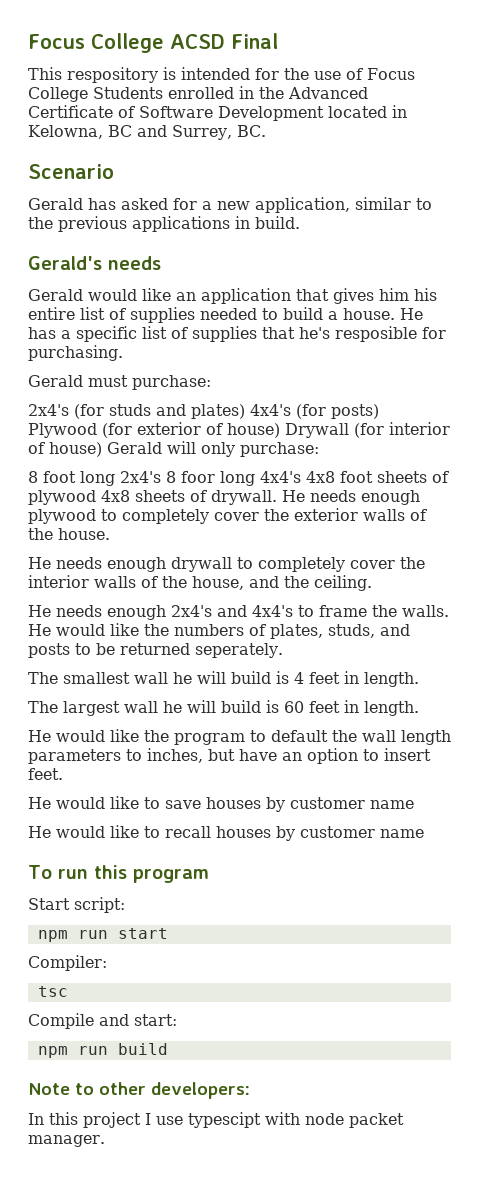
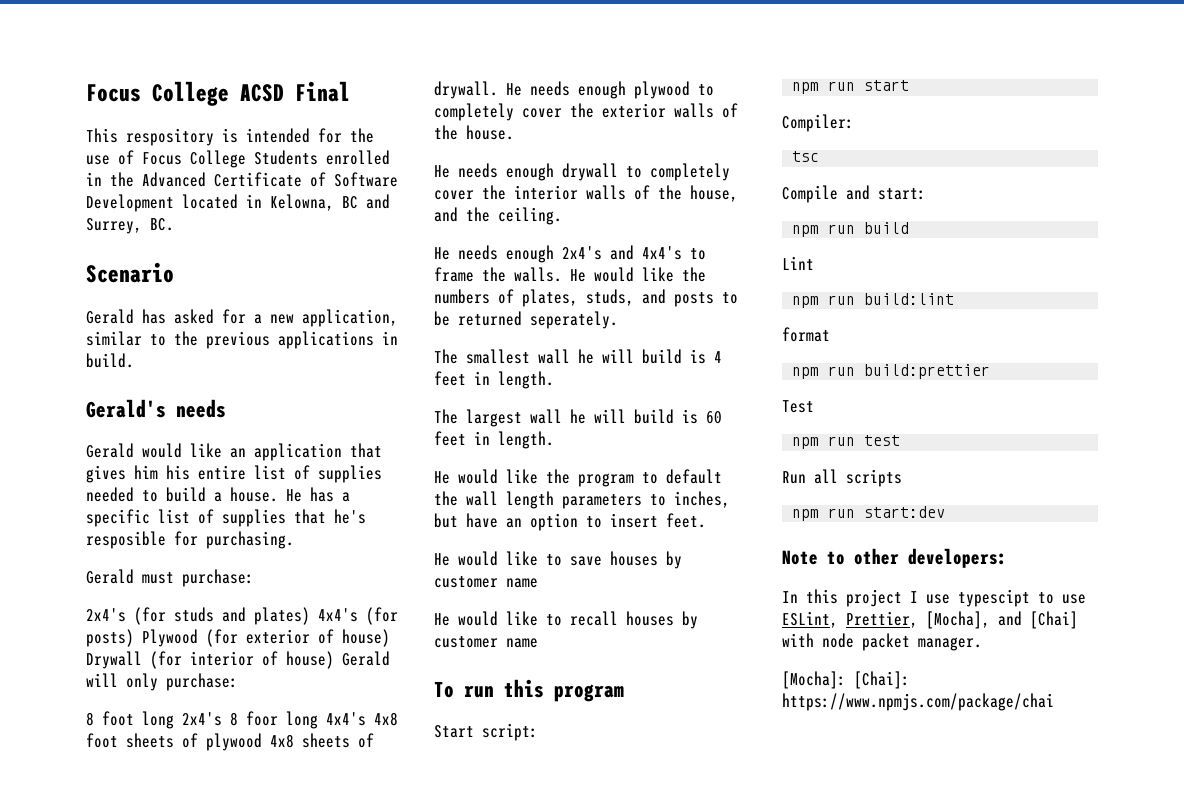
(168, 1049) none -> [782,256,814,270] [792,293,955,308] [782,327,830,342] [792,364,991,379] [782,400,814,413] [792,435,901,449] [782,469,902,487] [792,506,946,521] // Lint // npm run build:lint // format // npm run build:prettier // Test // npm run test // Run all scripts // npm run start:dev
(261, 1120) none -> [1038,592,1086,604] [782,611,1078,629] to use ESLint, Prettier, [Mocha], and [Chai]
(105, 1141) none -> [782,671,910,689] [782,693,1054,711] // [Mocha]: [Chai]: https://www.npmjs.com/package/chai

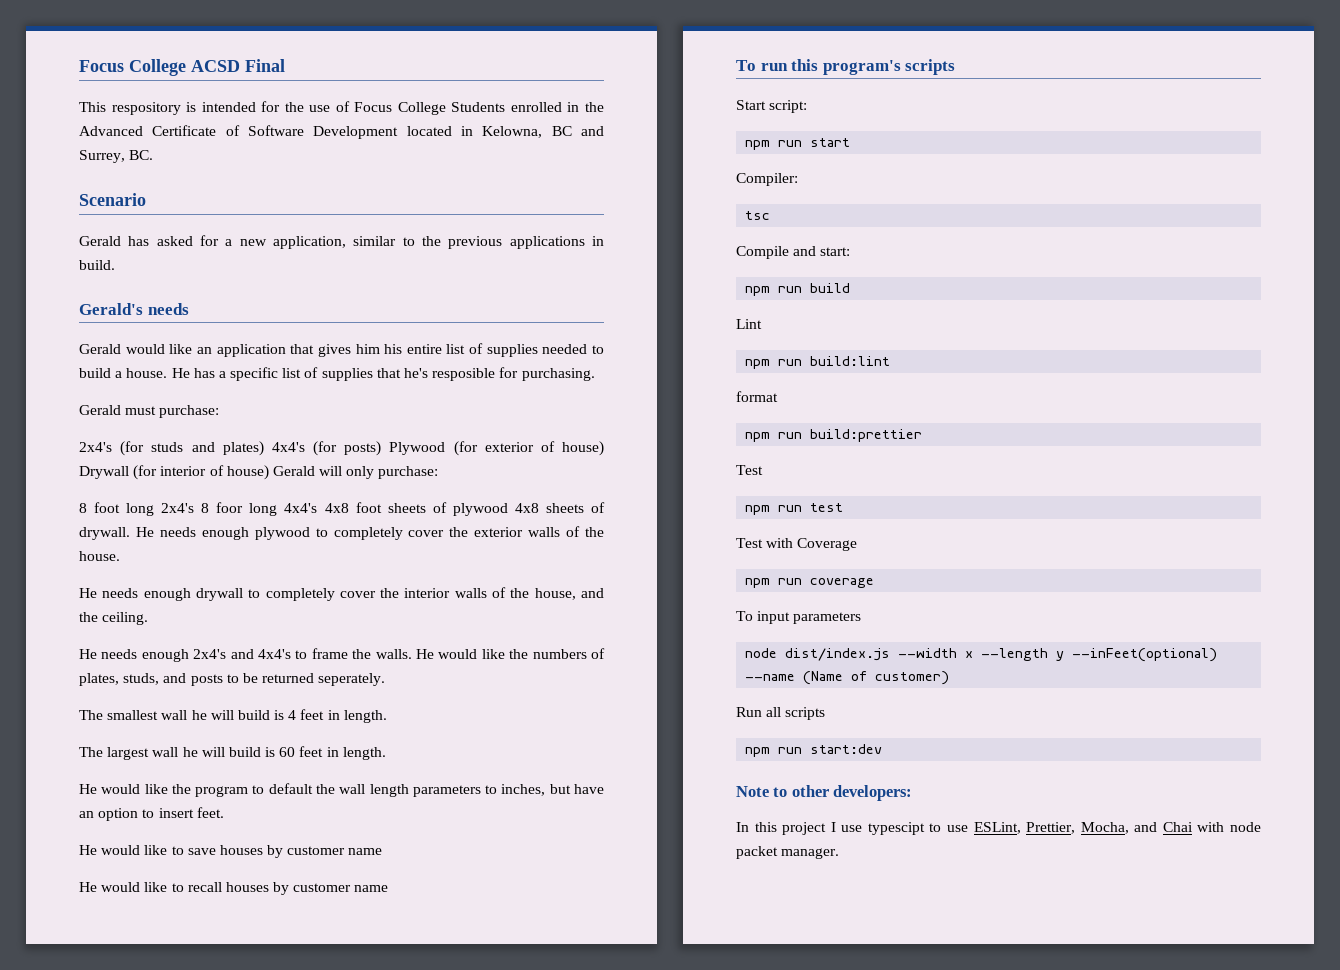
[554,684,624,702] program -> [822,59,956,75] program's scripts
(901, 440) none -> [736,538,858,551] [745,578,875,588] [736,611,862,624] [745,648,1218,662] [745,671,950,685] // Test with Coverage // npm run coverage // To input parameters // node dist/index.js --width x --length y --inFeet(optional) --name (Name of customer)
[926,611,1078,629] [Mocha], and [Chai] -> [1080,822,1193,834] Mocha, and Chai
[782,671,910,689] [782,693,1054,711] // [Mocha]: [Chai]: https://www.npmjs.com/package/chai -> (840, 853) none

